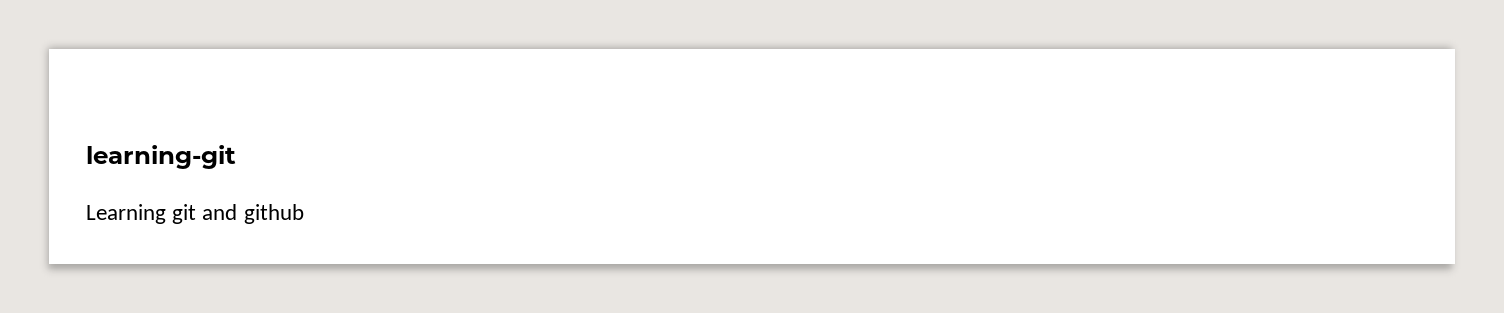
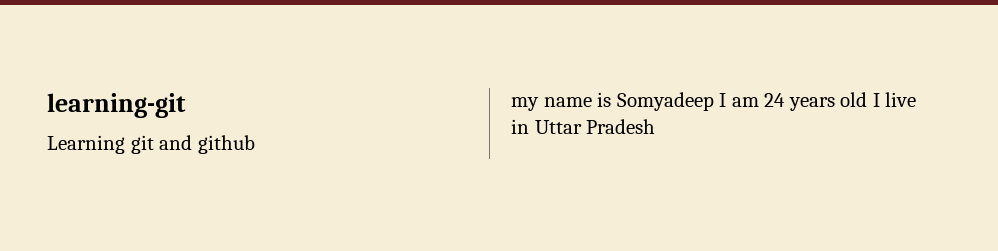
(304, 214) none -> [511,92,917,111] [511,119,656,134] // my name is Somyadeep I am 24 years old I live in Uttar Pradesh

